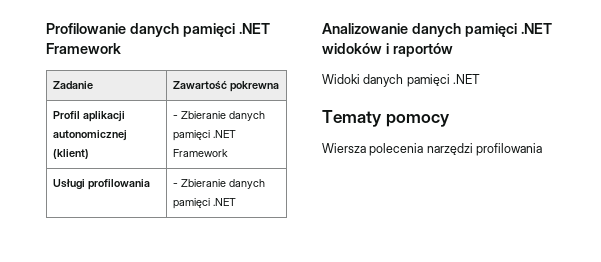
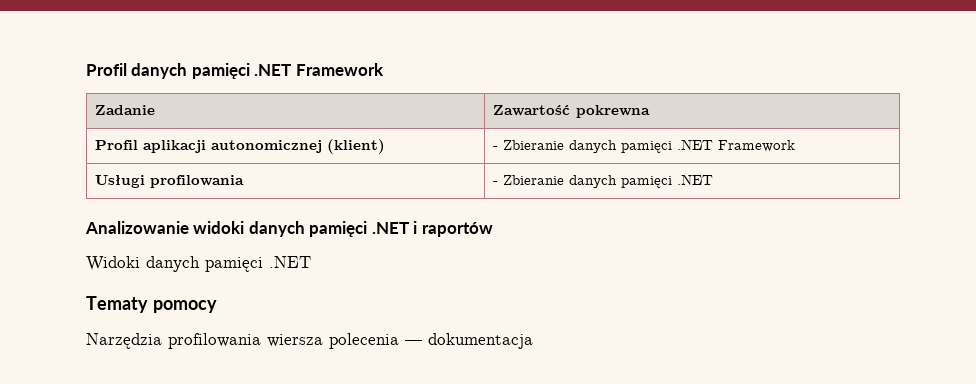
[46,23,126,34] Profilowanie -> [86,63,127,76] Profil
[411,23,552,37] [322,43,382,54] danych pamięci .NET widoków -> [193,221,409,237] widoki danych pamięci .NET
[322,143,543,156] Wiersza polecenia narzędzi profilowania -> [86,333,533,349] Narzędzia profilowania wiersza polecenia — dokumentacja

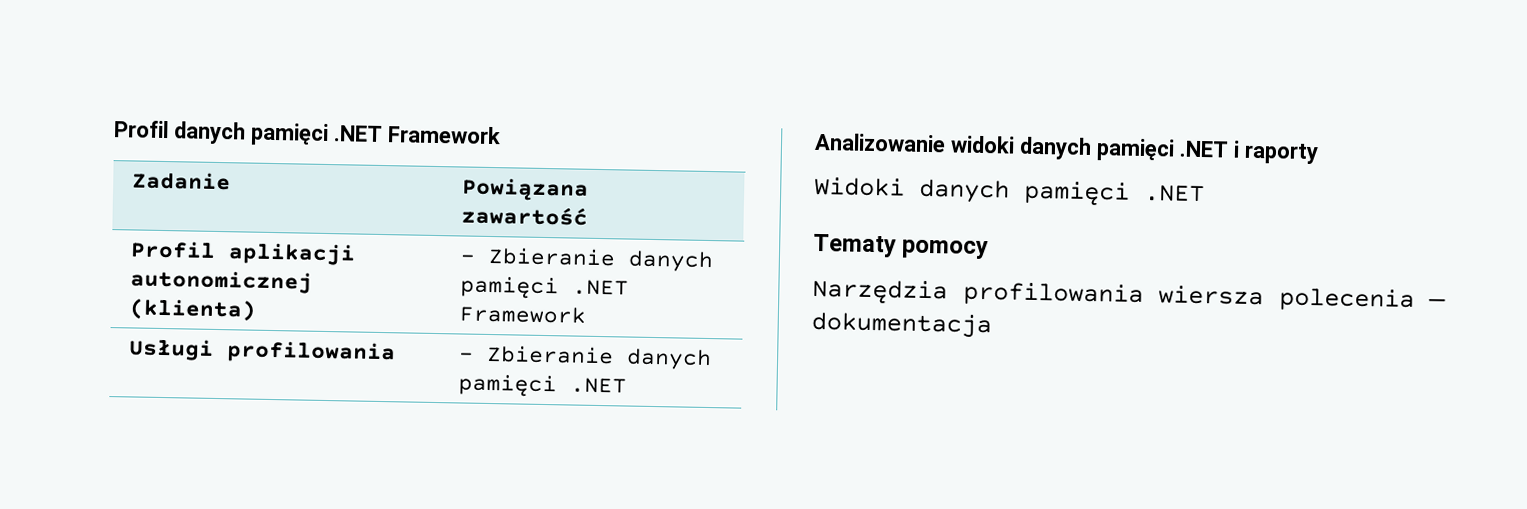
[493,105,651,118] Zawartość pokrewna -> [460,177,589,202] [460,205,588,226] Powiązana zawartość
[327,139,386,154] (klient) -> [128,298,257,322] (klienta)
[421,222,493,237] raportów -> [1243,142,1319,165] raporty

